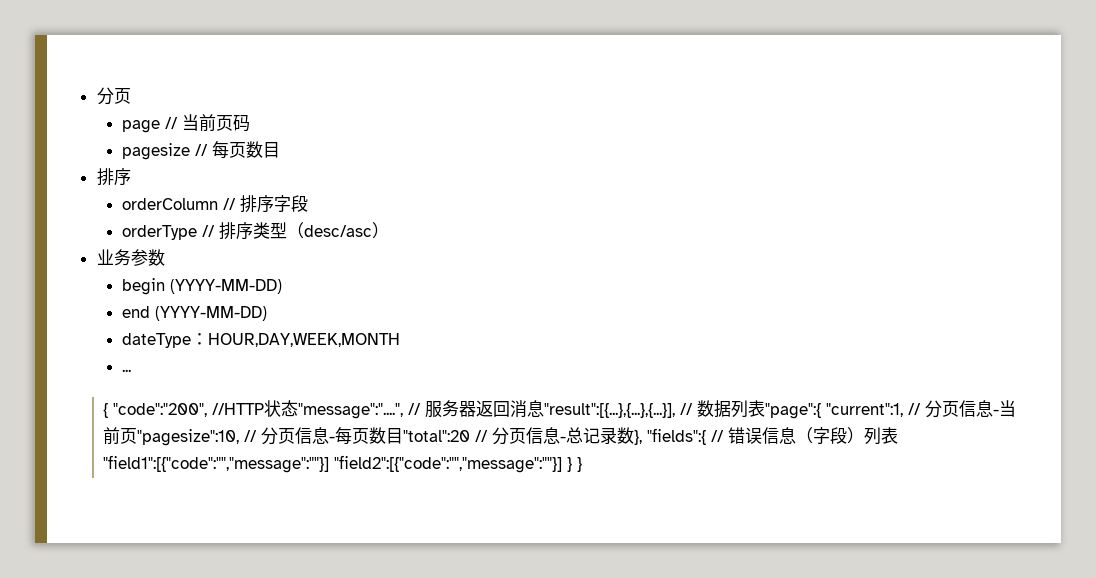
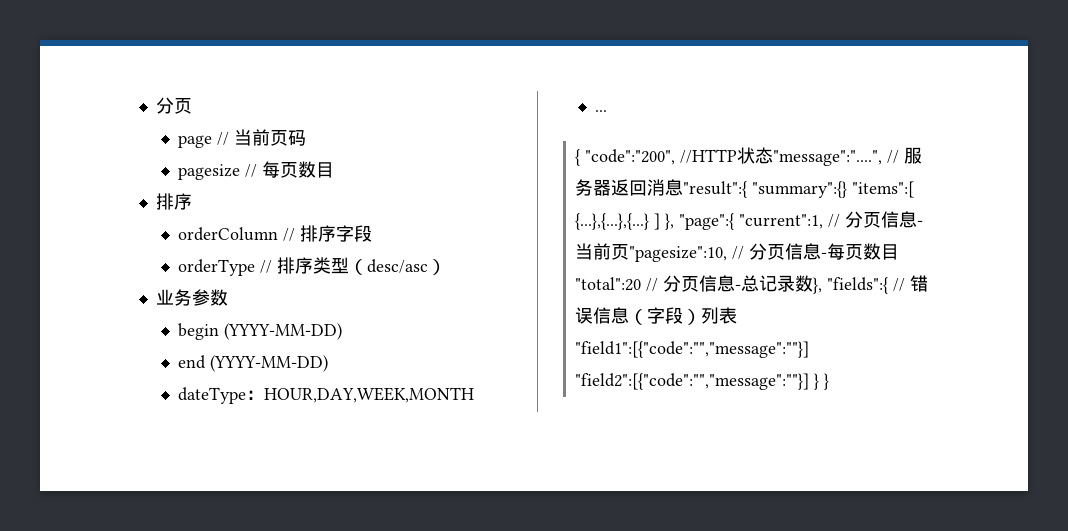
[544,400,766,418] "result":[{...},{...},{...}], // 数据列表 -> [683,181,915,198] [575,213,675,230] "result":{ "summary":{} "items":[ {...},{...},{...} ] },

